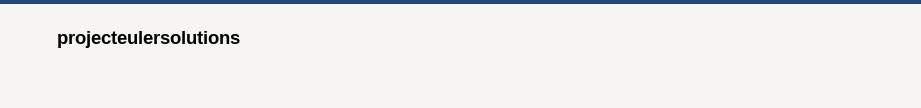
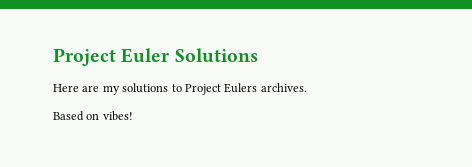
[57,31,240,48] projecteulersolutions -> [53,48,258,66] [53,83,307,95] [53,111,133,121] Project Euler Solutions // Here are my solutions to Project Eulers archives. // Based on vibes!

